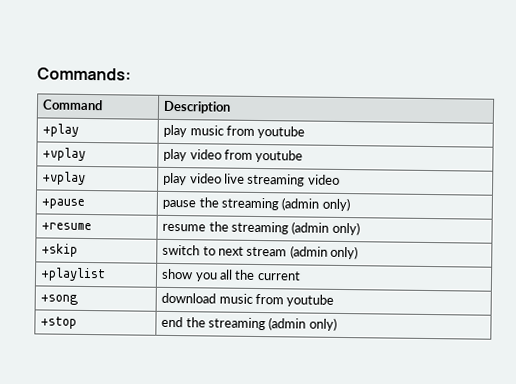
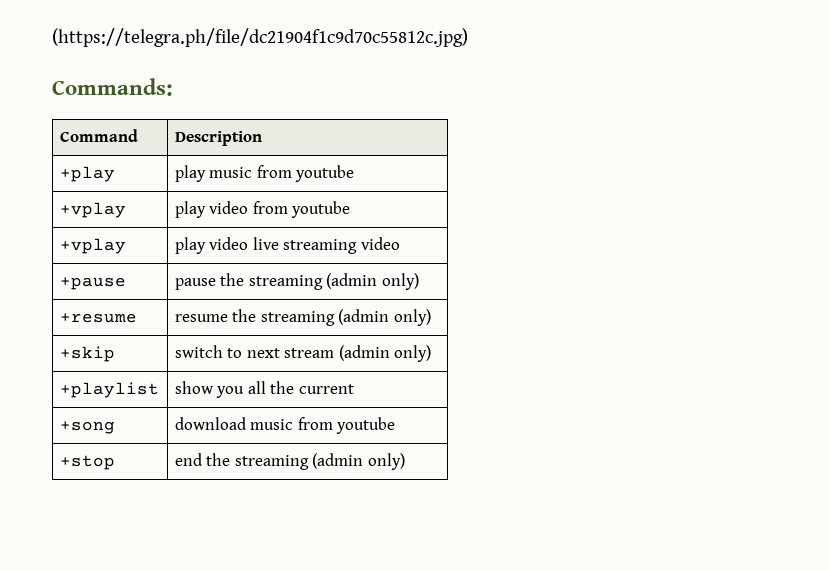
(37, 74) none -> [52,28,468,47] (https://telegra.ph/file/dc21904f1c9d70c55812c.jpg) //

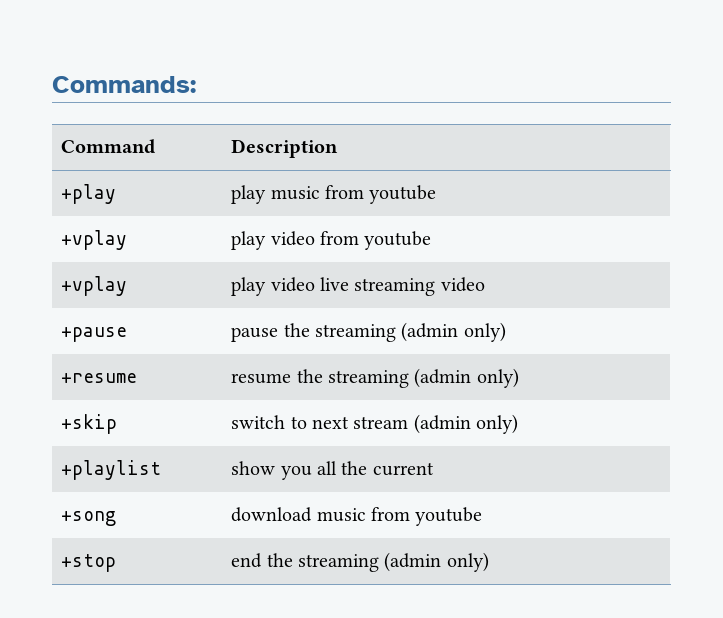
[52,28,468,47] (https://telegra.ph/file/dc21904f1c9d70c55812c.jpg) // -> (52, 84) none

